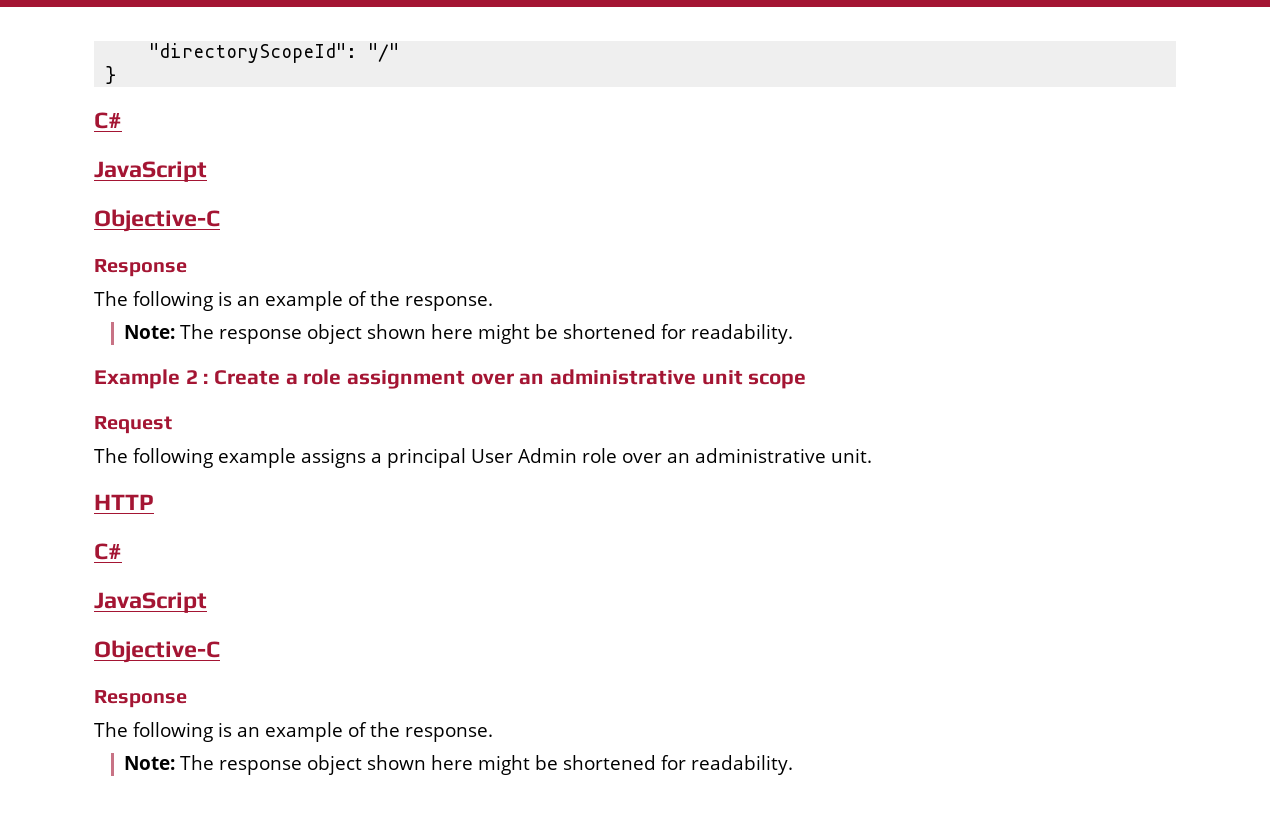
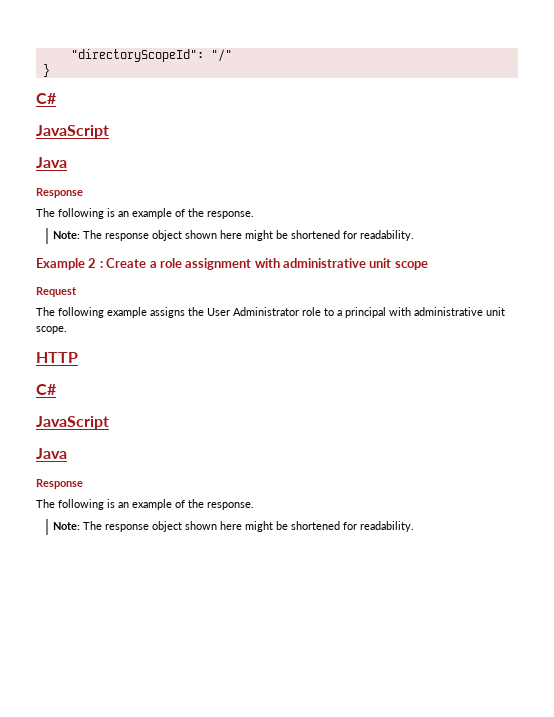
[94,209,220,232] Objective-C -> [36,157,67,168] Java
[470,373,545,385] over an -> [254,258,280,268] with
[371,448,872,468] a principal User Admin role over an administrative unit. -> [188,307,505,318] [36,326,67,334] the User Administrator role to a principal with administrative unit scope.
[94,640,220,663] Objective-C -> [36,448,67,459] Java

